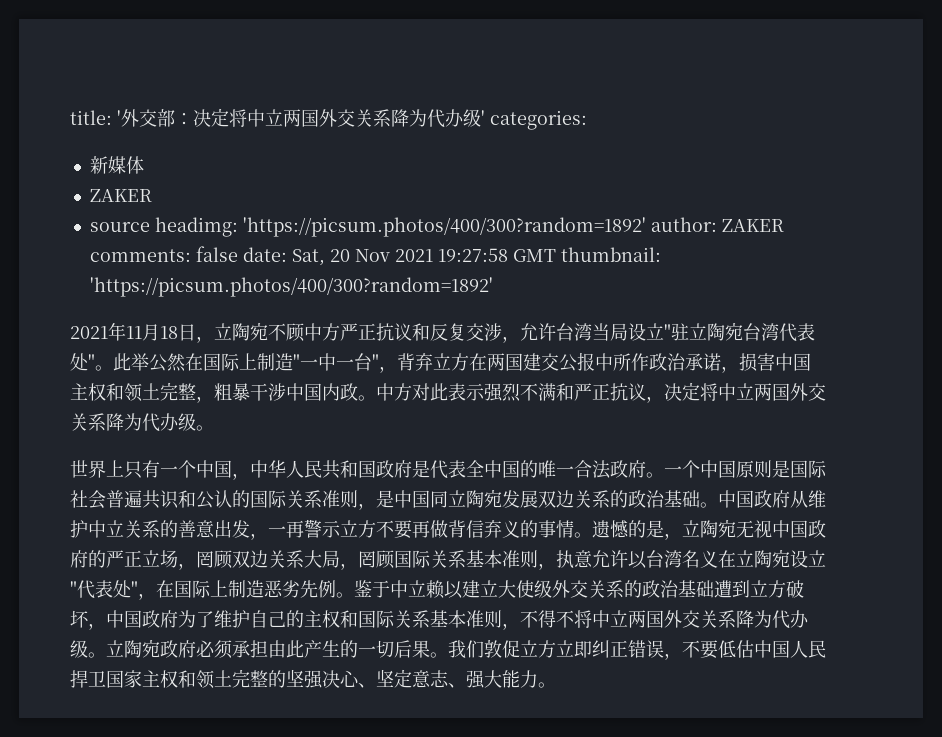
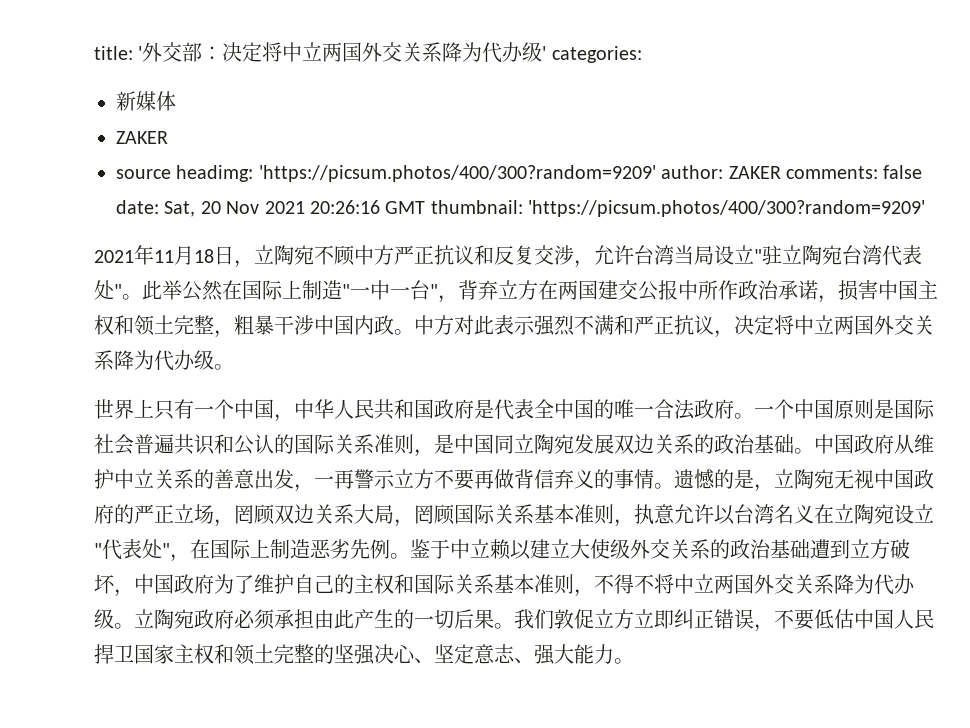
[242,217,646,237] 'https://picsum.photos/400/300?random=1892' -> [258,165,656,182] 'https://picsum.photos/400/300?random=9209'
[437,248,508,262] 19:27:58 -> [310,200,380,214] 20:26:16
[89,277,493,297] 'https://picsum.photos/400/300?random=1892' -> [528,200,926,217] 'https://picsum.photos/400/300?random=9209'

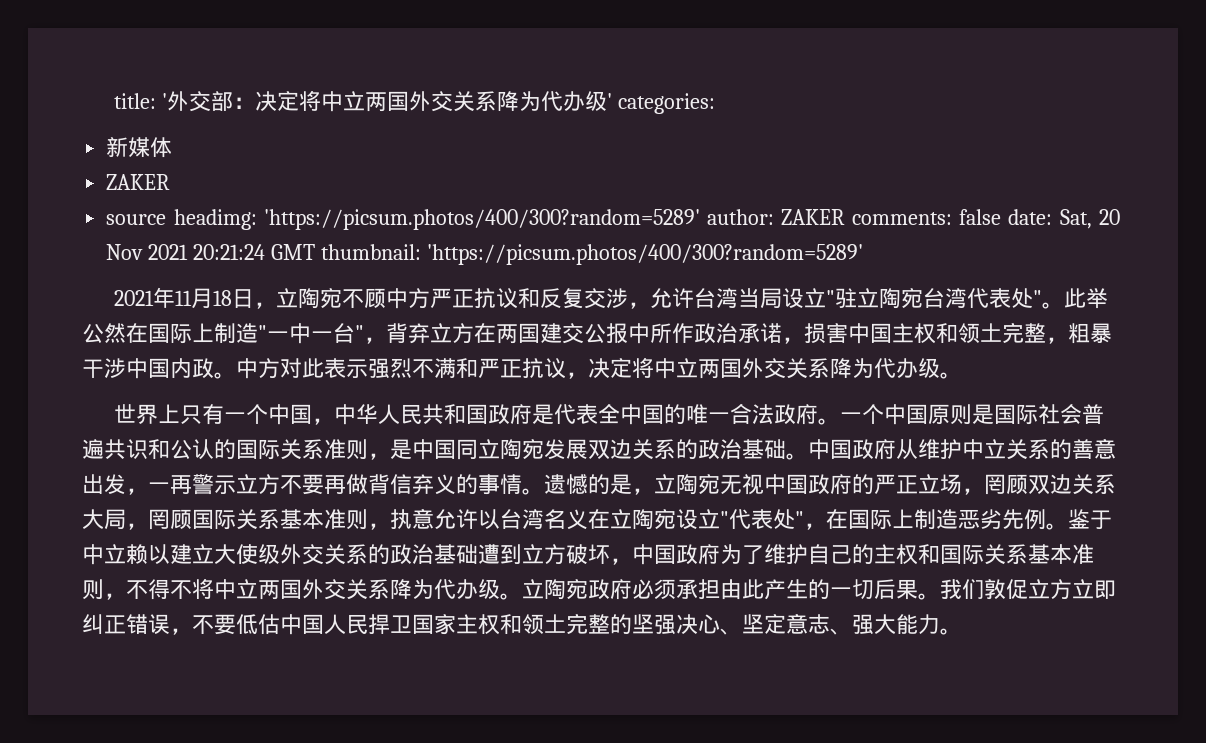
[258,165,656,182] 'https://picsum.photos/400/300?random=9209' -> [263,209,700,230] 'https://picsum.photos/400/300?random=5289'
[310,200,380,214] 20:26:16 -> [193,244,266,260] 20:21:24
[528,200,926,217] 'https://picsum.photos/400/300?random=9209' -> [426,244,863,265] 'https://picsum.photos/400/300?random=5289'

